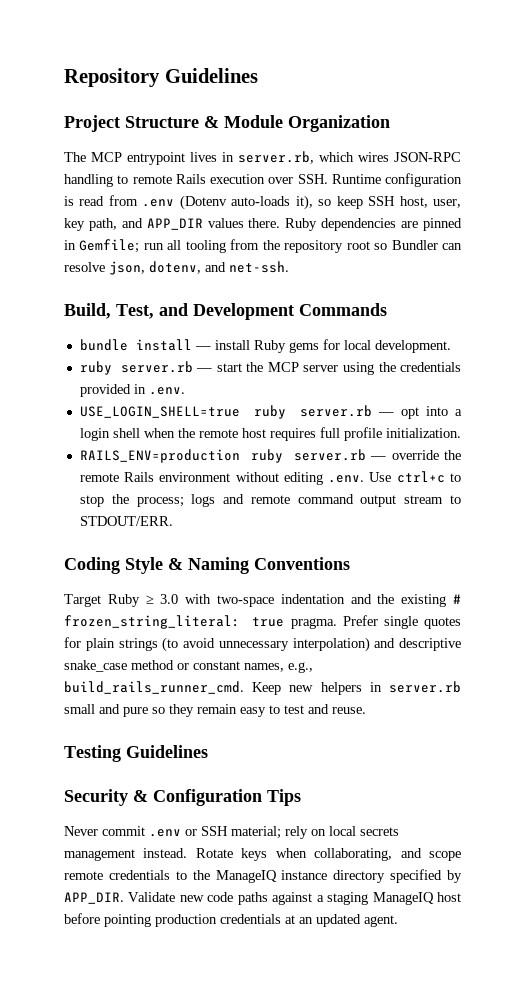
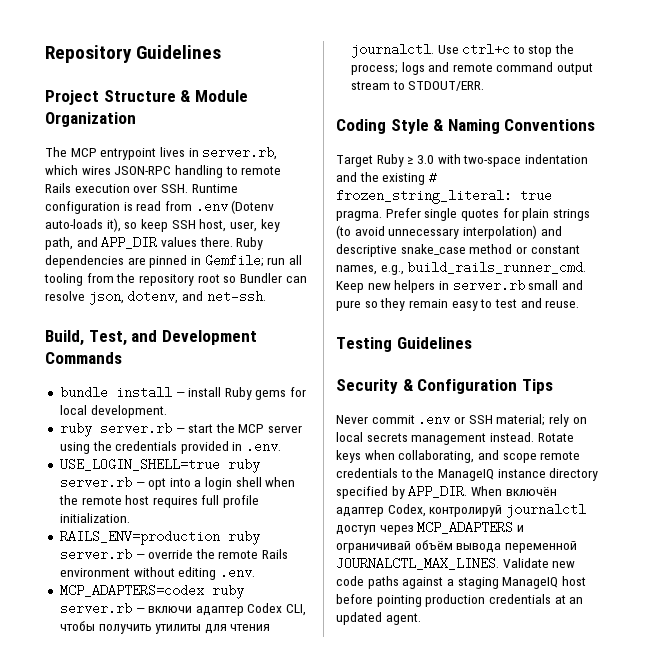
(365, 479) none -> [59,584,244,599] [59,602,307,616] [59,621,271,634] [350,43,434,58] // MCP_ADAPTERS=codex ruby server.rb — включи адаптер Codex CLI, чтобы получить утилиты для чтения journalctl.
(124, 898) none -> [470,486,557,496] [336,503,586,518] [336,521,524,535] [336,540,577,553] [336,557,499,570] When включён адаптер Codex, контролируй journalctl доступ через MCP_ADAPTERS и ограничивай объём вывода переменной JOURNALCTL_MAX_LINES.

